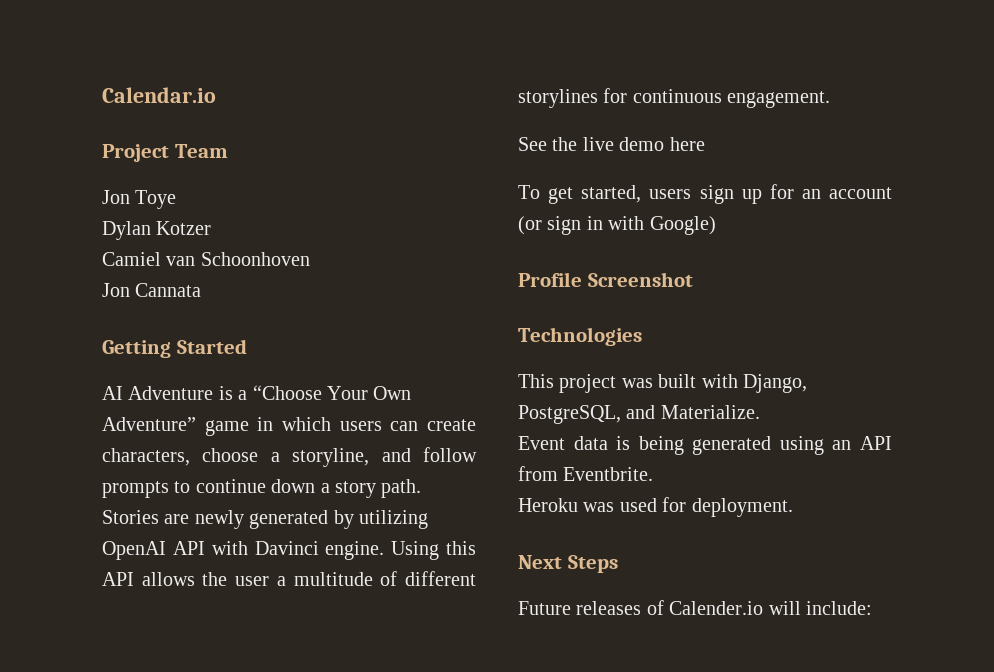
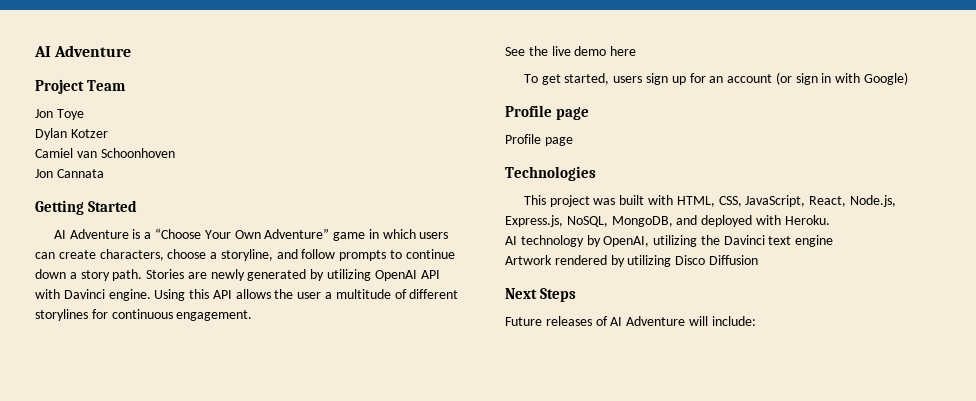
[102,87,216,103] Calendar.io -> [34,45,132,57] AI Adventure
[587,272,693,287] Screenshot -> [556,107,590,120] [505,134,573,146] page // Profile page
[743,374,807,393] [518,405,760,424] [518,436,892,455] [518,466,654,481] [518,497,793,517] Django, PostgreSQL, and Materialize. // Event data is being generated using an API from Eventbrite. // Heroku was used for deployment. -> [676,195,896,207] [505,215,830,227] [505,235,834,247] [505,255,758,267] HTML, CSS, JavaScript, React, Node.js, Express.js, NoSQL, MongoDB, and deployed with Heroku. // AI technology by OpenAI, utilizing the Davinci text engine // Artwork rendered by utilizing Disco Diffusion
[669,601,764,615] Calender.io -> [610,316,686,326] AI Adventure

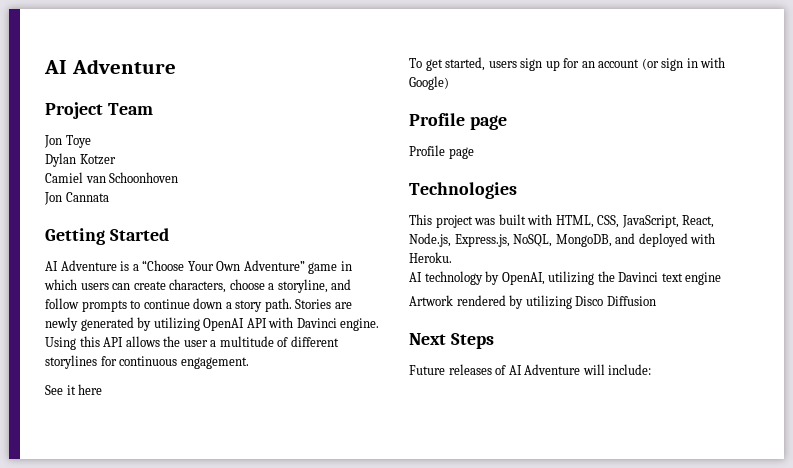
[528,46,607,56] the live demo -> [66,385,76,395] it

